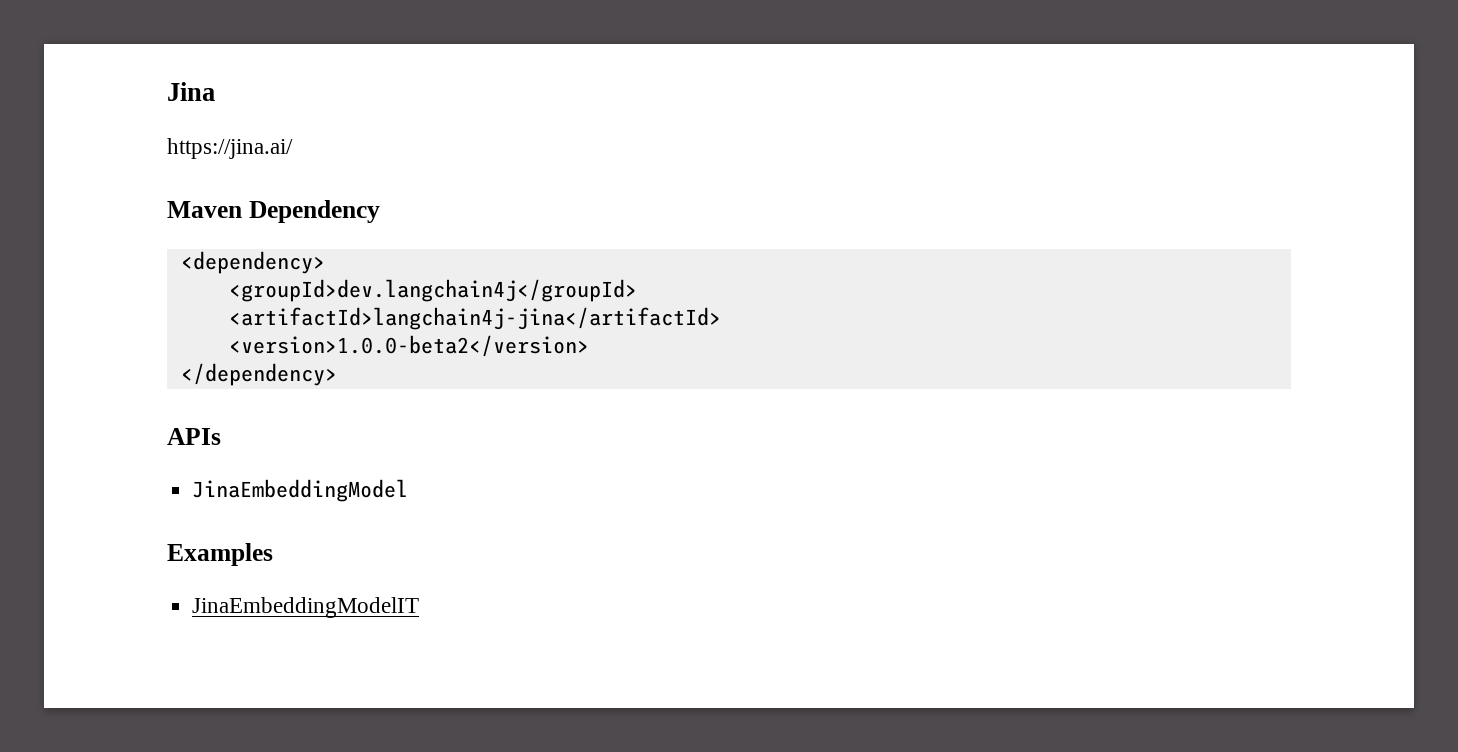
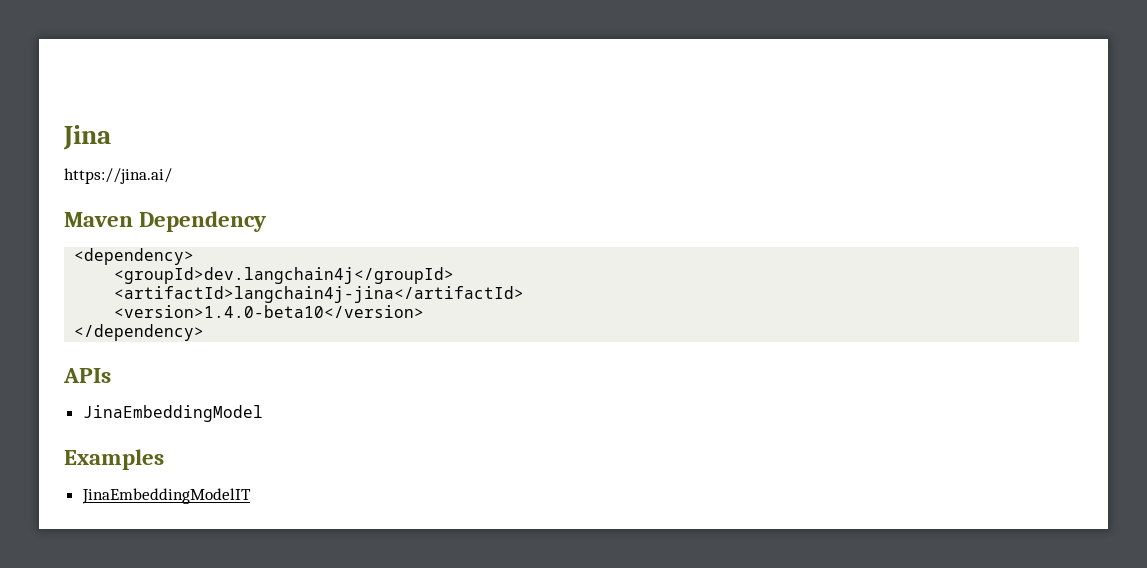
[228,335,589,357] <version>1.0.0-beta2</version> -> [114,305,425,318] <version>1.4.0-beta10</version>

